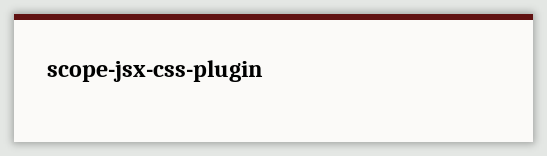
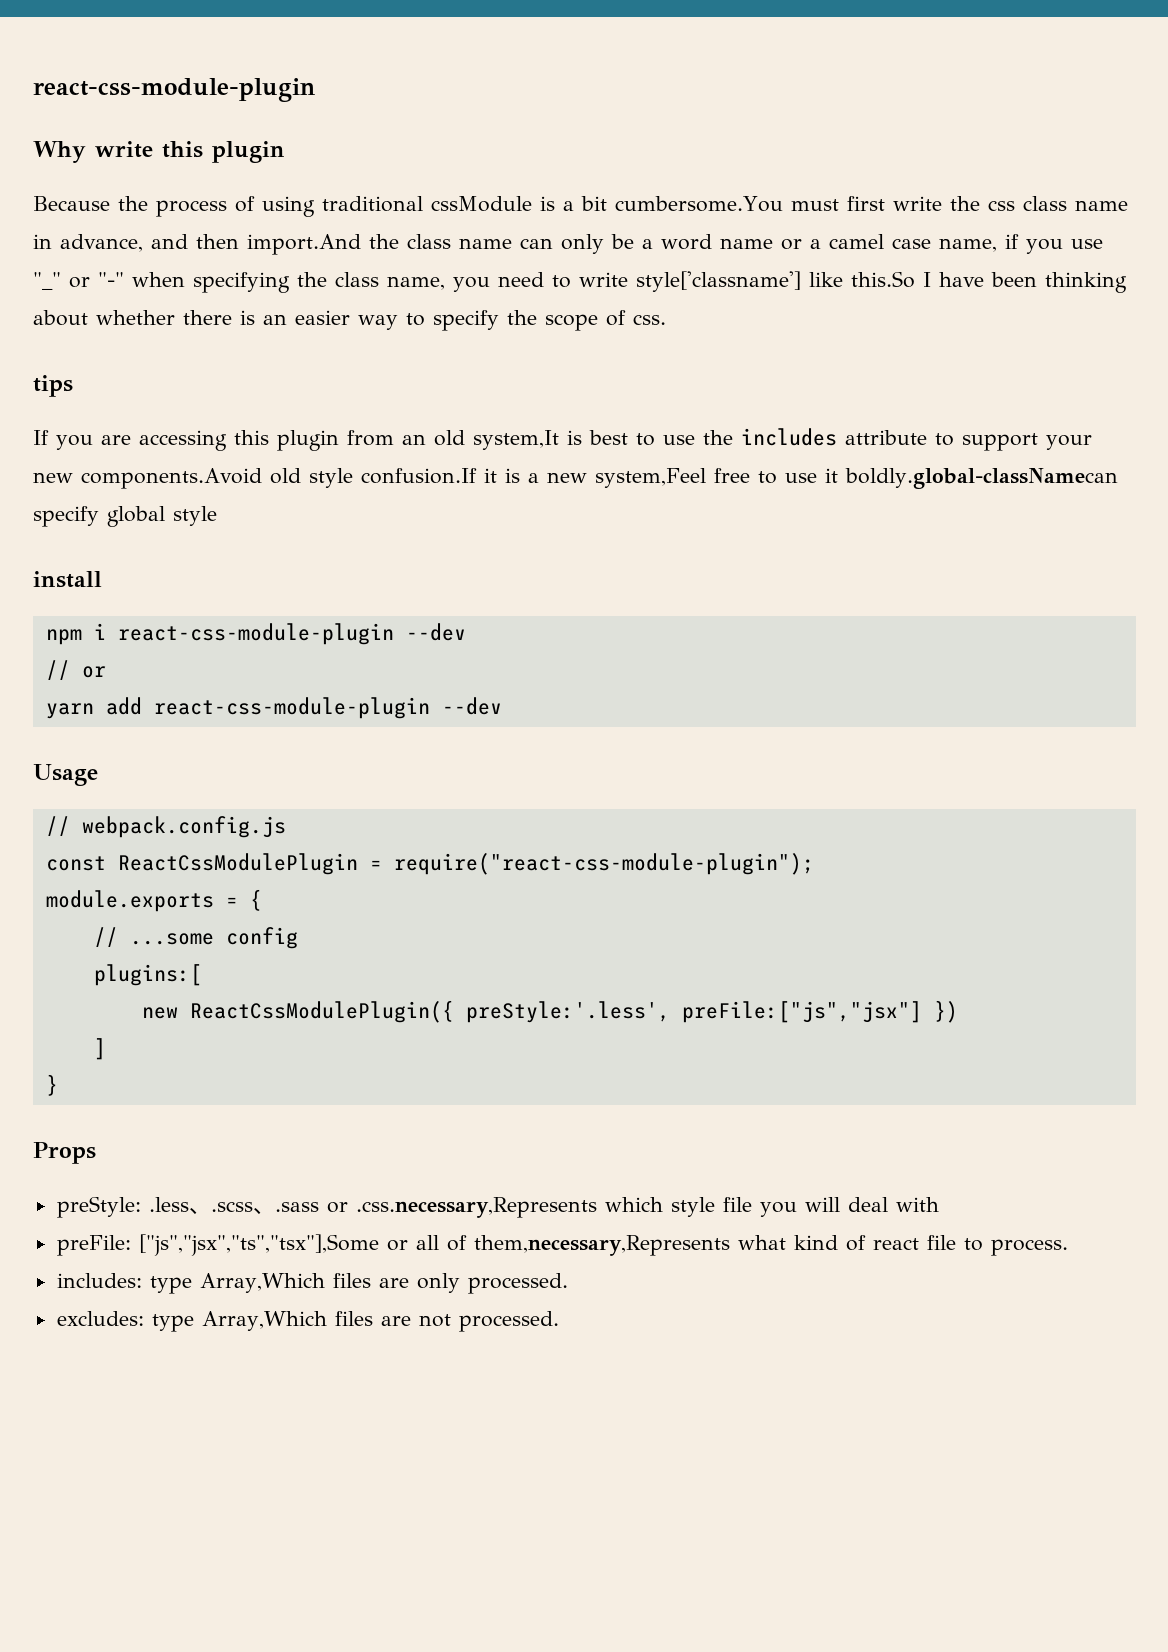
[47,60,263,82] scope-jsx-css-plugin -> [33,78,315,102] [33,141,285,163] [33,196,1128,217] [33,234,1103,255] [33,271,1127,293] [33,310,666,331] [33,375,73,397] [33,428,1092,451] [33,468,1118,489] [33,506,217,527] [33,571,102,588] [45,623,466,645] [45,660,106,680] [45,697,502,719] [33,764,98,786] [45,816,286,838] [45,853,814,875] [45,889,262,912] [93,927,298,949] [93,964,202,986] [141,1000,958,1023] [93,1038,106,1060] [45,1074,58,1096] [33,1142,96,1164] [56,1196,939,1218] [56,1234,1068,1256] [56,1273,568,1294] [56,1311,559,1332] react-css-module-plugin // Why write this plugin // Because the process of using traditional cssModule is a bit cumbersome.You must first write the css class name in advance, and then import.And the class name can only be a word name or a camel case name, if you use "_" or "-" when specifying the class name, you need to write style['classname'] like this.So I have been thinking about whether there is an easier way to specify the scope of css. // tips // If you are accessing this plugin from an old system,It is best to use the includes attribute to support your new components.Avoid old style confusion.If it is a new system,Feel free to use it boldly.global-classNamecan specify global style // install // npm i react-css-module-plugin --dev // // or // yarn add react-css-module-plugin --dev // Usage // // webpack.config.js // const ReactCssModulePlugin = require("react-css-module-plugin"); // module.exports = { // // ...some config // plugins:[ // new ReactCssModulePlugin({ preStyle:'.less', preFile:["js","jsx"] }) // ] // } // Props // preStyle: .less、.scss、.sass or .css.necessary,Represents which style file you will deal with // preFile: ["js","jsx","ts","tsx"],Some or all of them,necessary,Represents what kind of react file to process. // includes: type Array,Which files are only processed. // excludes: type Array,Which files are not processed.

